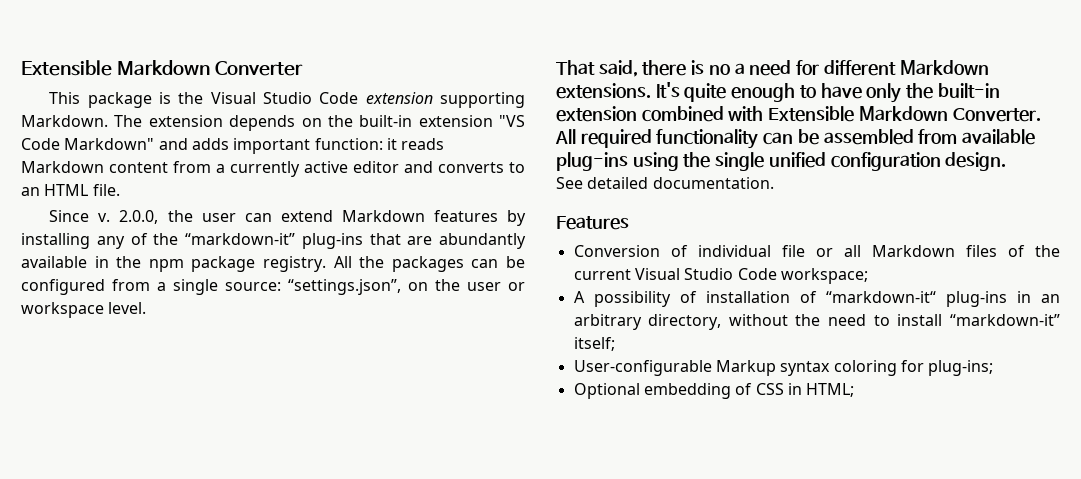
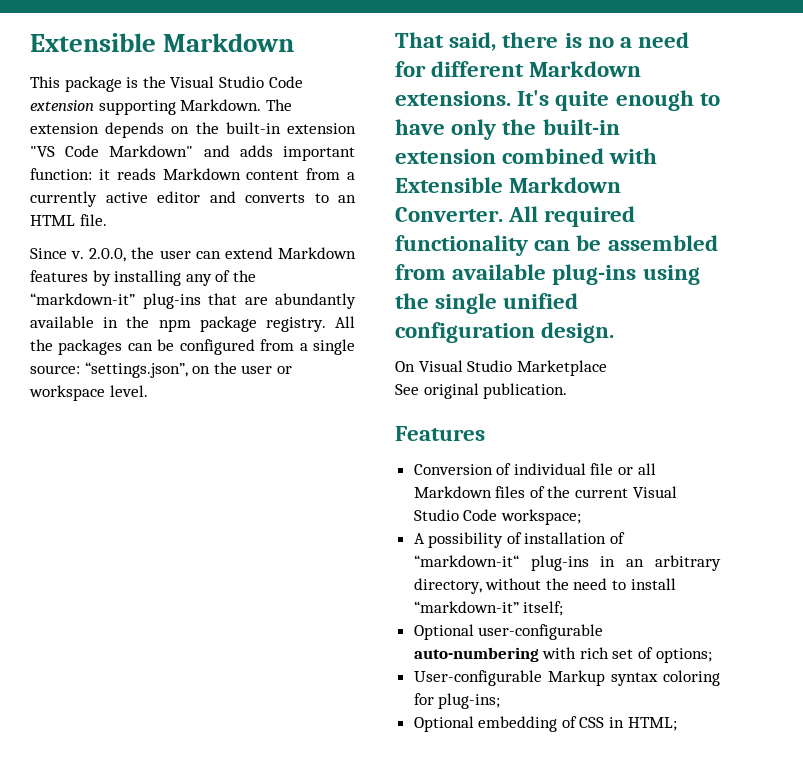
[21,60,303,76] Extensible Markdown Converter -> [30,33,295,52] Extensible Markdown
(1007, 161) none -> [395,360,607,376] // On Visual Studio Marketplace
[587,177,774,189] detailed documentation. -> [423,383,568,399] original publication.
(615, 344) none -> [413,624,604,640] [413,647,712,663] // Optional user-configurable auto-numbering with rich set of options;

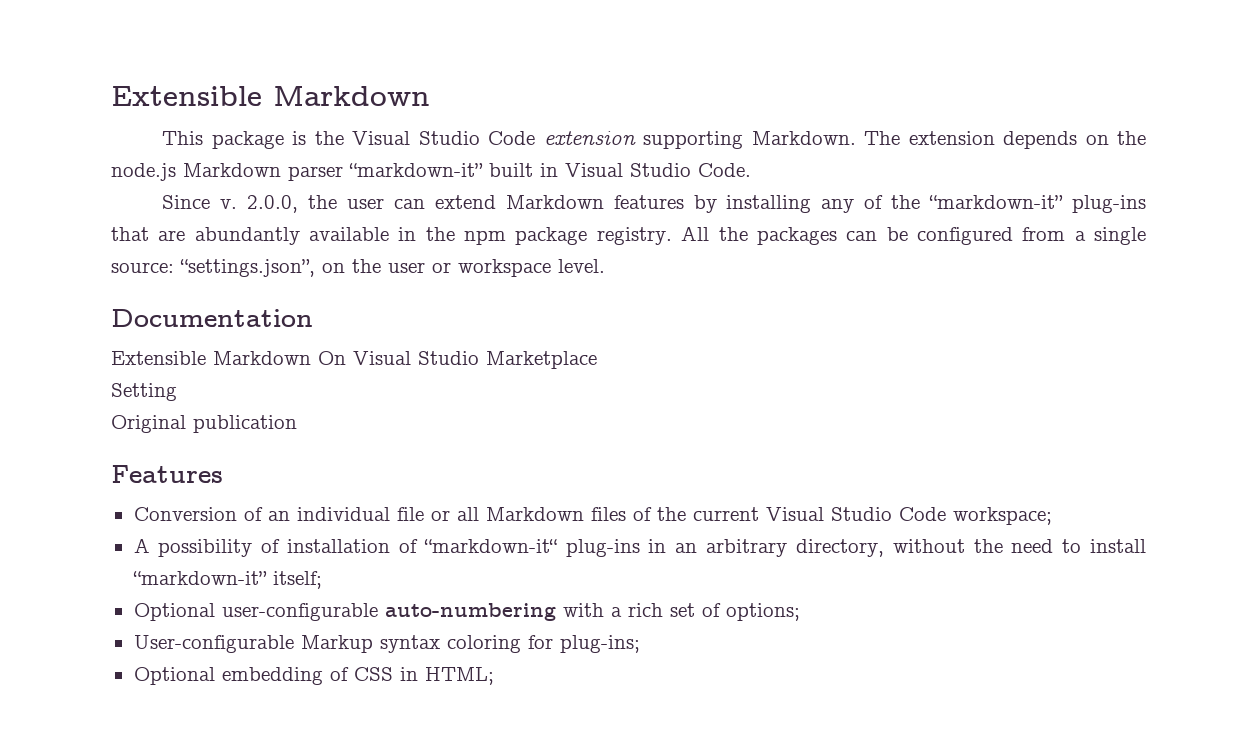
[225,122,356,134] [30,145,355,161] [30,168,355,180] [30,191,356,207] [30,214,107,226] built-in extension "VS Code Markdown" and adds important function: it reads Markdown content from a currently active editor and converts to an HTML file. -> [111,163,751,181] node.js Markdown parser “markdown-it” built in Visual Studio Code.
[395,32,690,51] [395,61,642,77] [395,90,720,111] [395,119,620,140] [395,148,658,164] [395,177,622,193] [395,206,636,227] [395,235,718,256] [395,264,700,285] [395,293,579,314] [395,322,615,343] That said, there is no a need for different Markdown extensions. It's quite enough to have only the built-in extension combined with Extensible Markdown Converter. All required functionality can be assembled from available plug-ins using the single unified configuration design. // -> [111,309,313,327] [111,351,311,365] Documentation // Extensible Markdown
[395,383,568,399] See original publication. -> [111,383,177,401] [111,415,297,433] Setting // Original publication
(512, 469) none -> [267,511,290,521] an
(577, 653) none -> [610,607,622,617] a

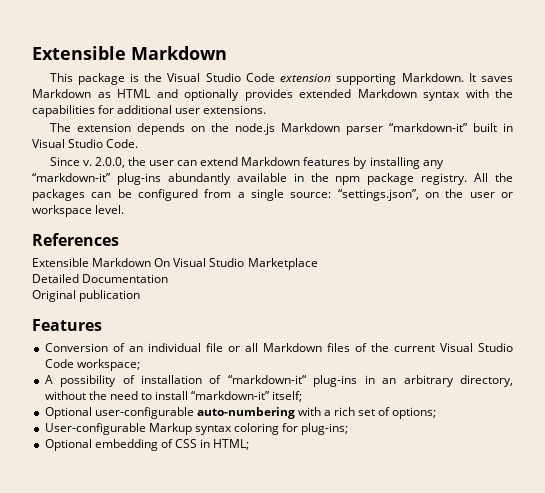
(856, 138) none -> [468,73,513,82] [32,89,513,101] [32,105,267,117] It saves Markdown as HTML and optionally provides extended Markdown syntax with the capabilities for additional user extensions. //
[864,195,1146,213] [111,227,186,241] of the “markdown-it” plug-ins that are -> [32,173,161,185] “markdown-it” plug-ins
[111,309,313,327] Documentation -> [32,233,119,246] References
[111,383,177,401] Setting -> [32,274,169,283] Detailed Documentation

